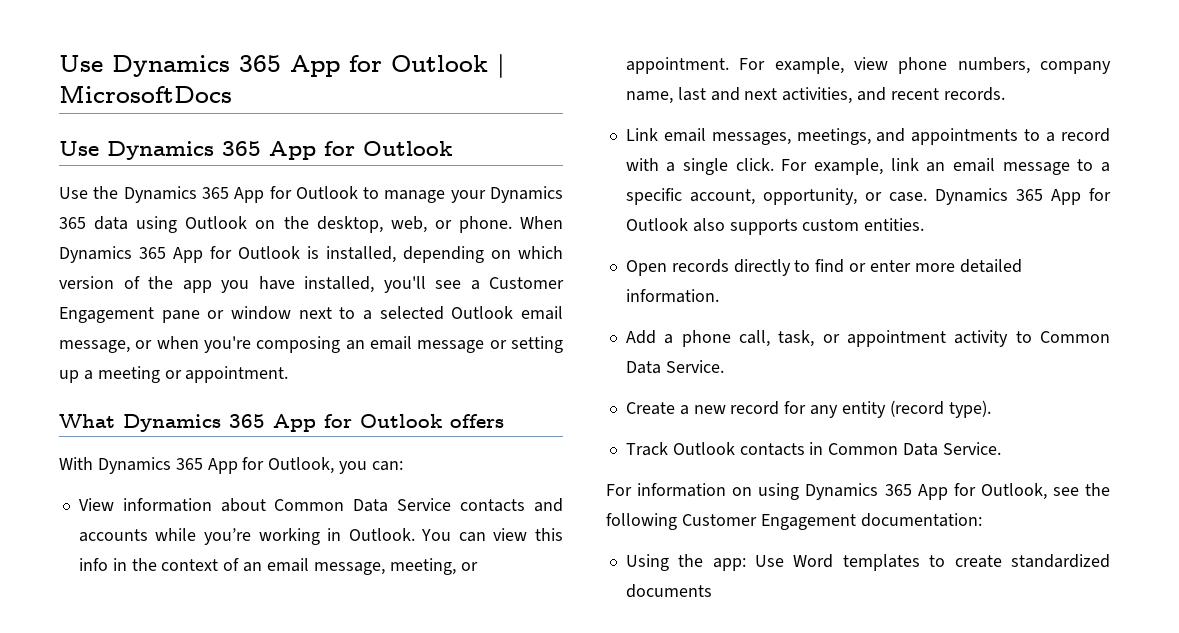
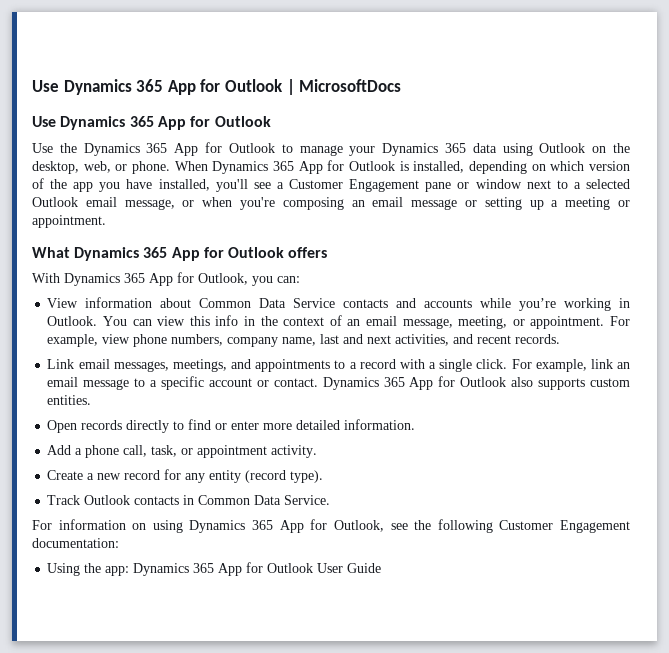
[689,188,927,205] account, opportunity, or case. -> [208,378,318,387] account or contact.
[954,330,1110,347] [625,360,724,374] activity to Common Data Service. -> [271,445,318,458] activity.
[755,554,1110,571] [625,584,712,598] Use Word templates to create standardized documents -> [133,562,382,576] Dynamics 365 App for Outlook User Guide

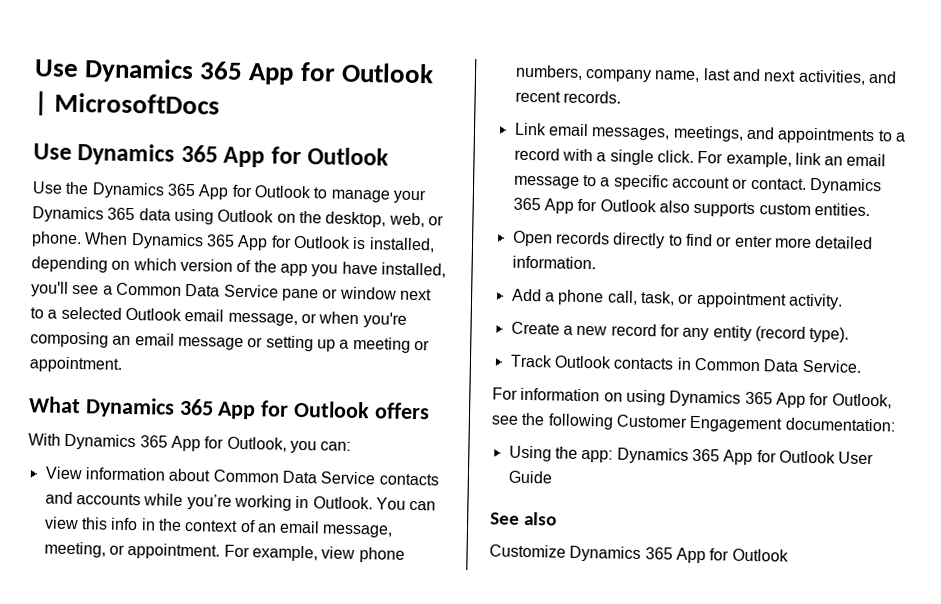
[289,179,420,192] Customer Engagement -> [115,282,279,298] Common Data Service
(382, 568) none -> [490,511,558,526] [489,544,789,564] // See also // Customize Dynamics 365 App for Outlook

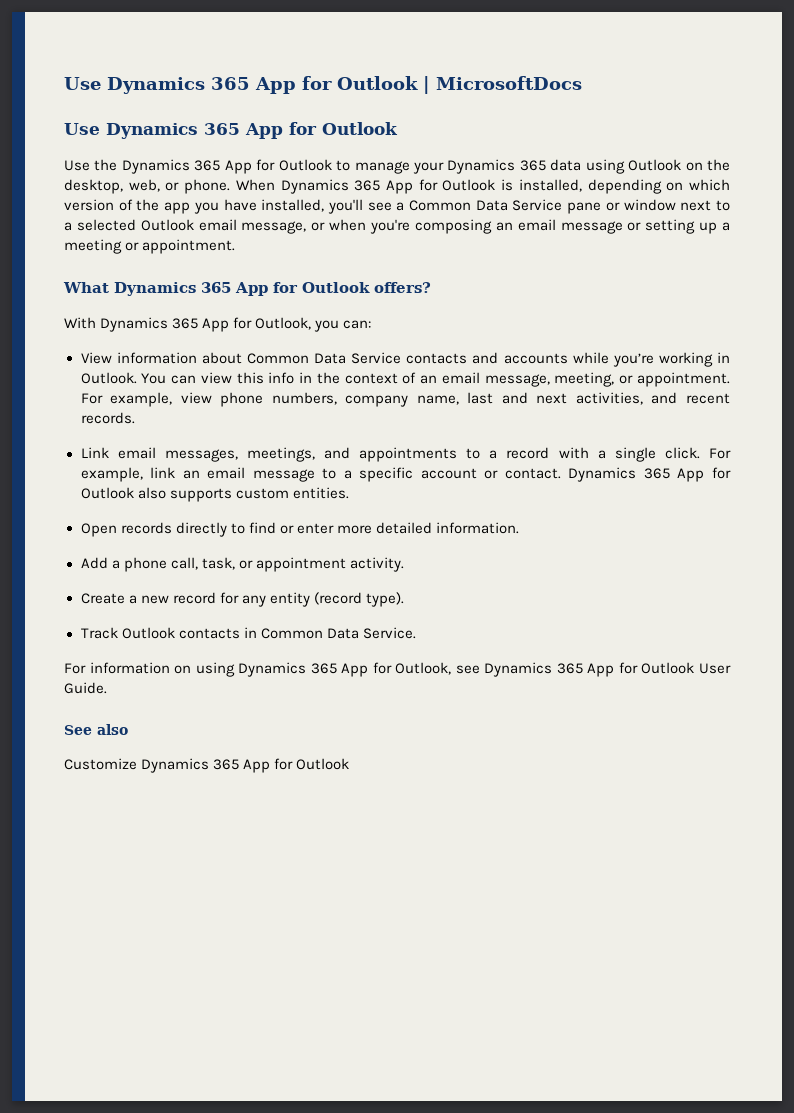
[373,402,430,420] offers -> [374,282,431,293] offers?
[521,412,895,433] [508,445,614,463] the following Customer Engagement documentation: // Using the app: -> (480, 669) none
[507,470,553,484] Guide -> [64,682,107,694] Guide.

